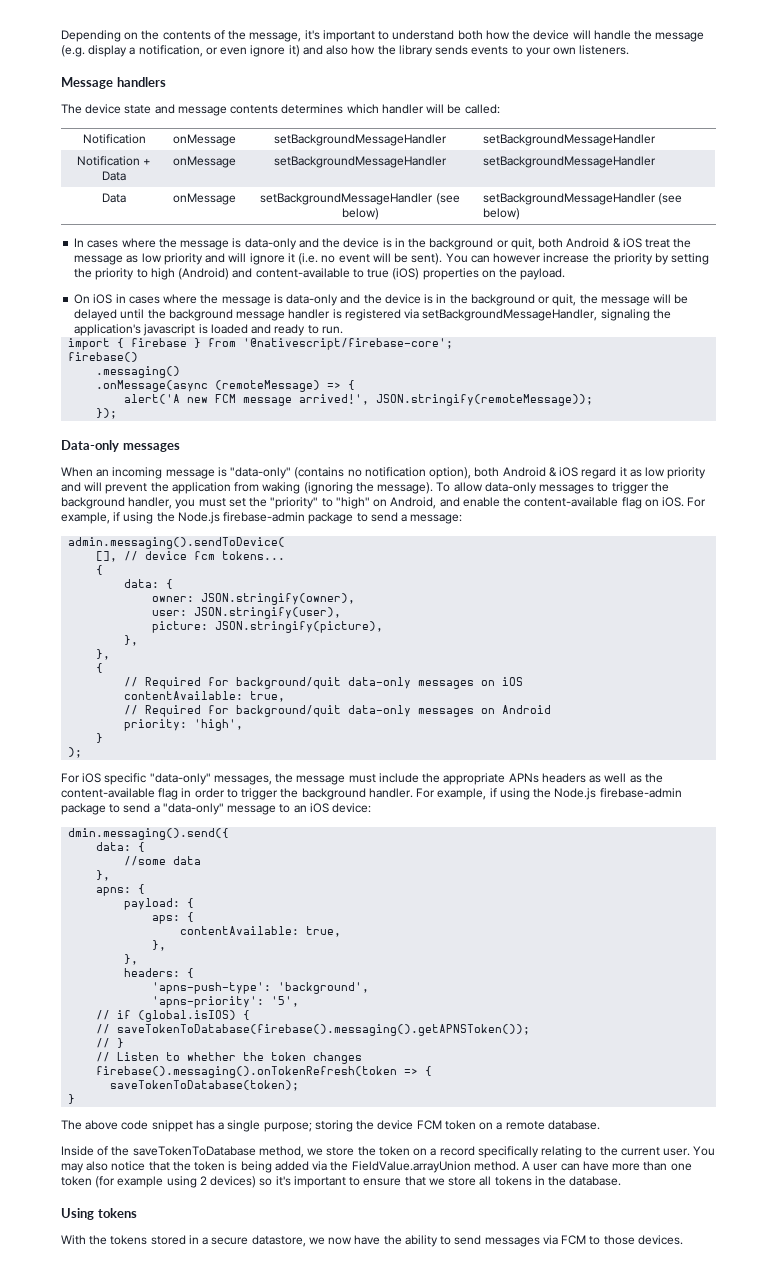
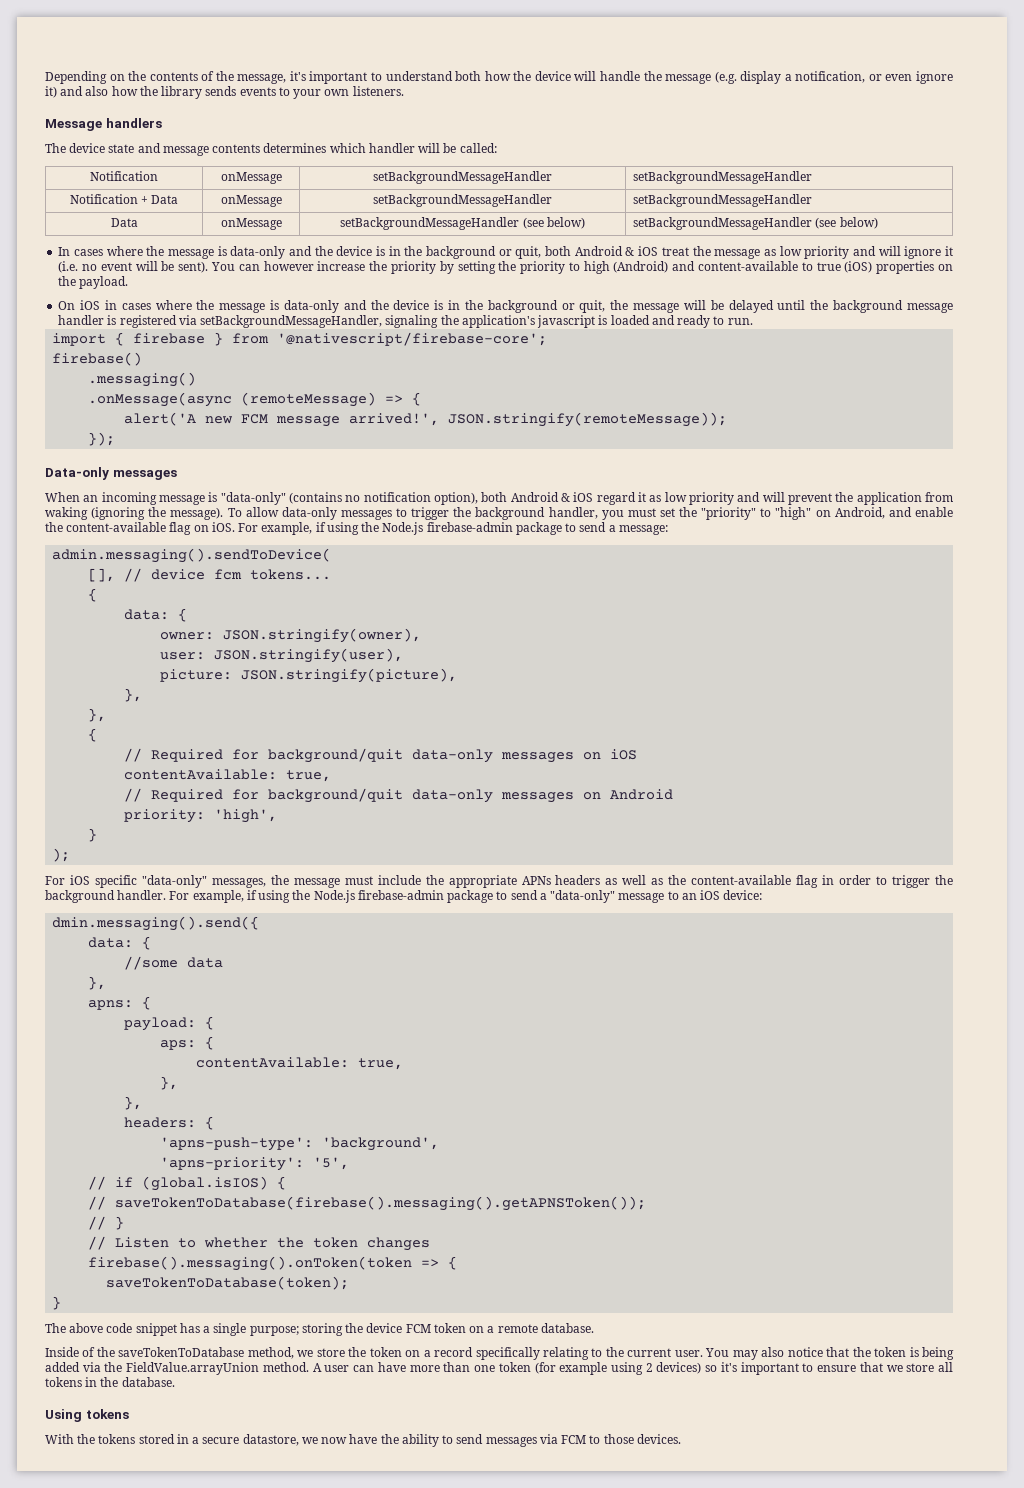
[96,1066,398,1078] firebase().messaging().onTokenRefresh(token -> [88,1256,413,1271] firebase().messaging().onToken(token

